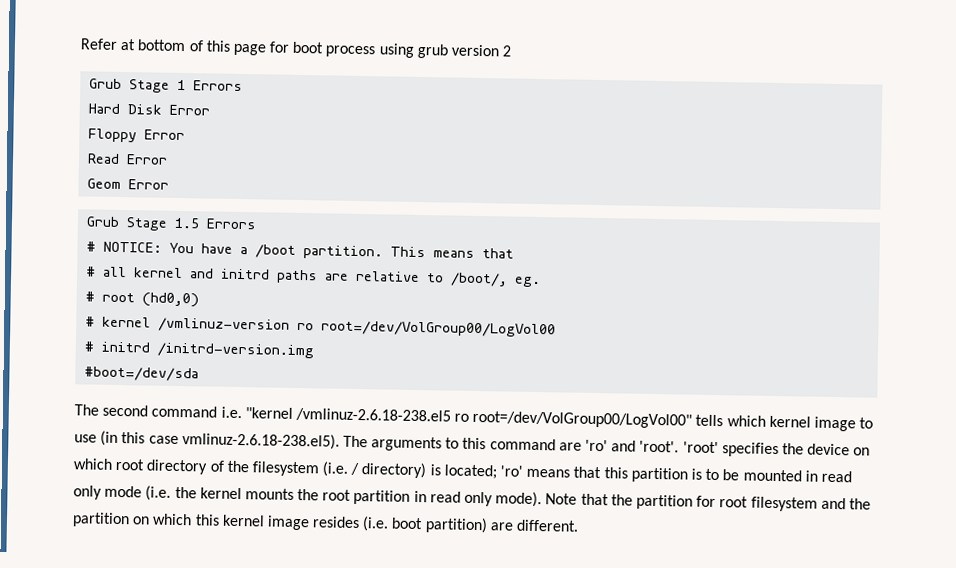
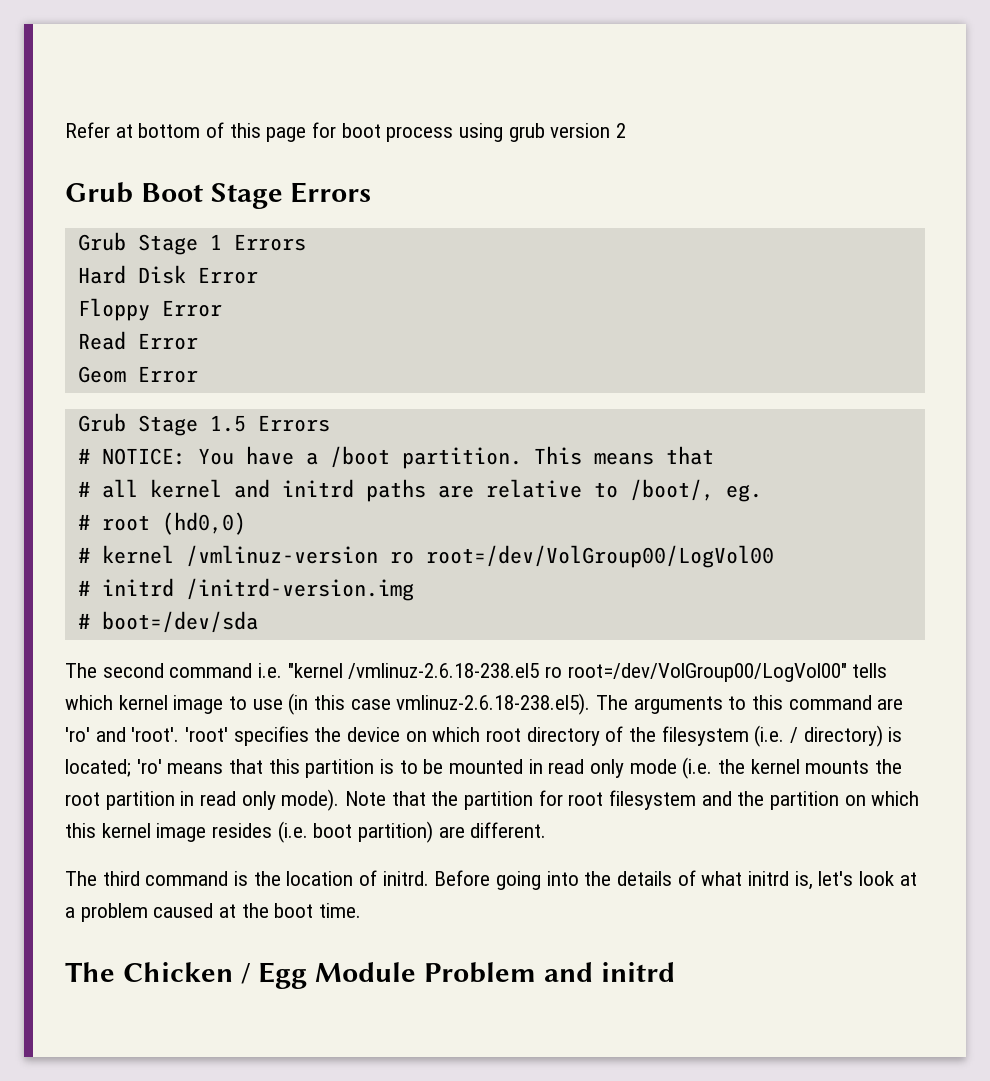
(513, 51) none -> [65,182,372,209] // Grub Boot Stage Errors
[84,366,200,382] #boot=/dev/sda -> [77,611,258,633] # boot=/dev/sda
(580, 525) none -> [65,870,917,890] [65,903,362,922] [65,962,675,989] // The third command is the location of initrd. Before going into the details of what initrd is, let's look at a problem caused at the boot time. // The Chicken / Egg Module Problem and initrd

